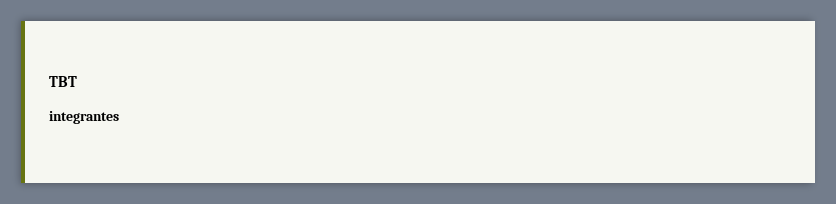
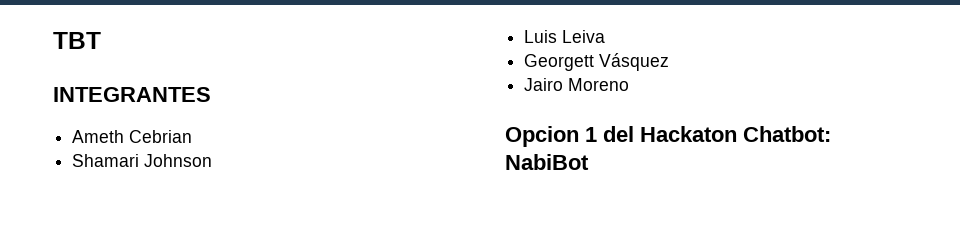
[49,111,119,124] integrantes -> [53,87,211,102] [72,130,193,143] [72,154,213,167] [524,30,606,43] [524,53,670,71] [524,78,630,91] [505,126,831,147] [505,154,589,170] INTEGRANTES // Ameth Cebrian // Shamari Johnson // Luis Leiva // Georgett Vásquez // Jairo Moreno // Opcion 1 del Hackaton Chatbot: NabiBot

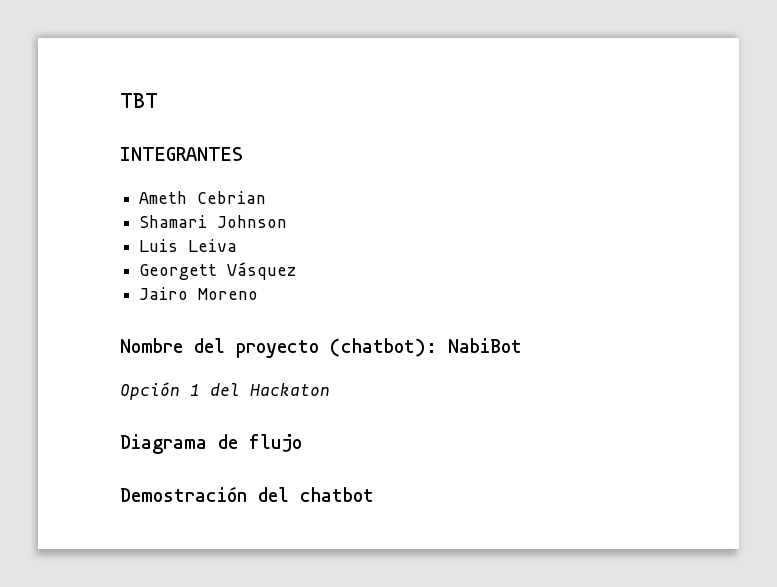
[505,126,831,147] [505,154,589,170] Opcion 1 del Hackaton Chatbot: NabiBot -> [120,338,522,358] [120,382,330,400] [120,434,302,454] [120,486,374,502] Nombre del proyecto (chatbot): NabiBot // Opción 1 del Hackaton // Diagrama de flujo // Demostración del chatbot

